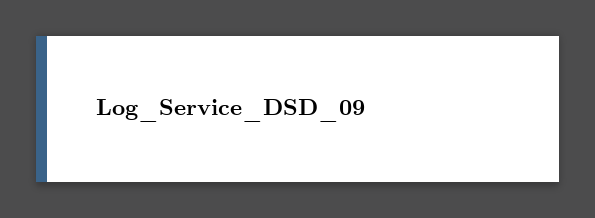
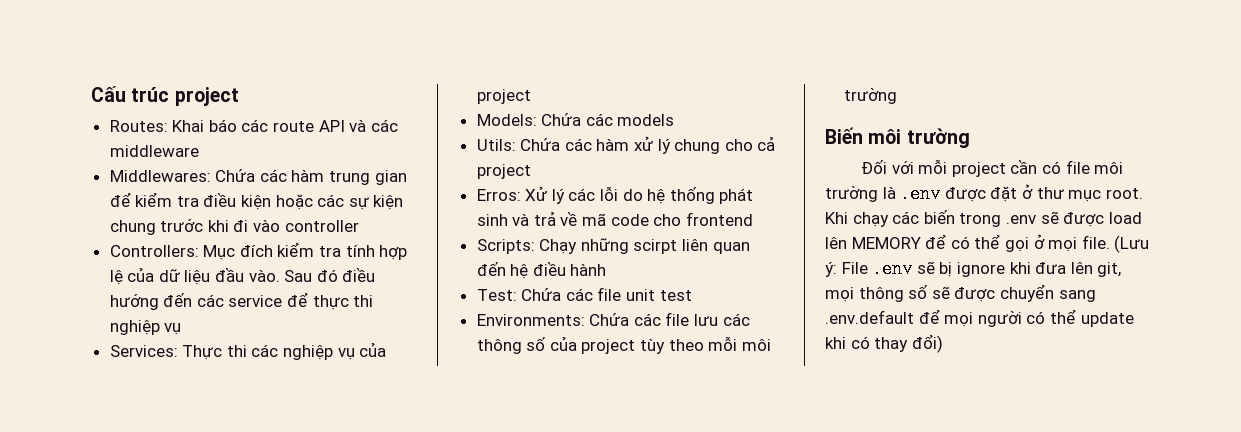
[96,99,365,122] Log_Service_DSD_09 -> [91,86,239,106] [109,119,398,132] [109,145,199,157] [109,169,407,185] [109,192,404,210] [109,219,359,235] [109,242,408,260] [109,267,376,285] [109,292,374,310] [109,320,182,335] [109,342,387,360] [476,89,531,104] [476,113,675,126] [476,136,776,154] [476,164,531,179] [476,186,754,204] [476,211,753,226] [476,238,750,254] [476,262,607,279] [476,287,692,301] [476,312,750,326] [476,336,771,354] [843,88,897,104] [825,127,970,148] [861,159,1124,177] [825,184,1143,203] [825,210,1142,227] [825,234,1150,253] [825,260,1122,278] [825,284,1096,302] [825,309,1134,327] [825,334,943,353] Cấu trúc project // Routes: Khai báo các route API và các middleware // Middlewares: Chứa các hàm trung gian để kiểm tra điều kiện hoặc các sự kiện chung trước khi đi vào controller // Controllers: Mục đích kiểm tra tính hợp lệ của dữ liệu đầu vào. Sau đó điều hướng đến các service để thực thi nghiệp vụ // Services: Thực thi các nghiệp vụ của project // Models: Chứa các models // Utils: Chứa các hàm xử lý chung cho cả project // Erros: Xử lý các lỗi do hệ thống phát sinh và trả về mã code cho frontend // Scripts: Chạy những scirpt liên quan đến hệ điều hành // Test: Chứa các file unit test // Environments: Chứa các file lưu các thông số của project tùy theo mỗi môi trường // Biến môi trường // Đối với mỗi project cần có file môi trường là .env được đặt ở thư mục root. Khi chạy các biến trong .env sẽ được load lên MEMORY để có thể gọi ở mọi file. (Lưu ý: File .env sẽ bị ignore khi đưa lên git, mọi thông số sẽ được chuyển sang .env.default để mọi người có thể update khi có thay đổi)

